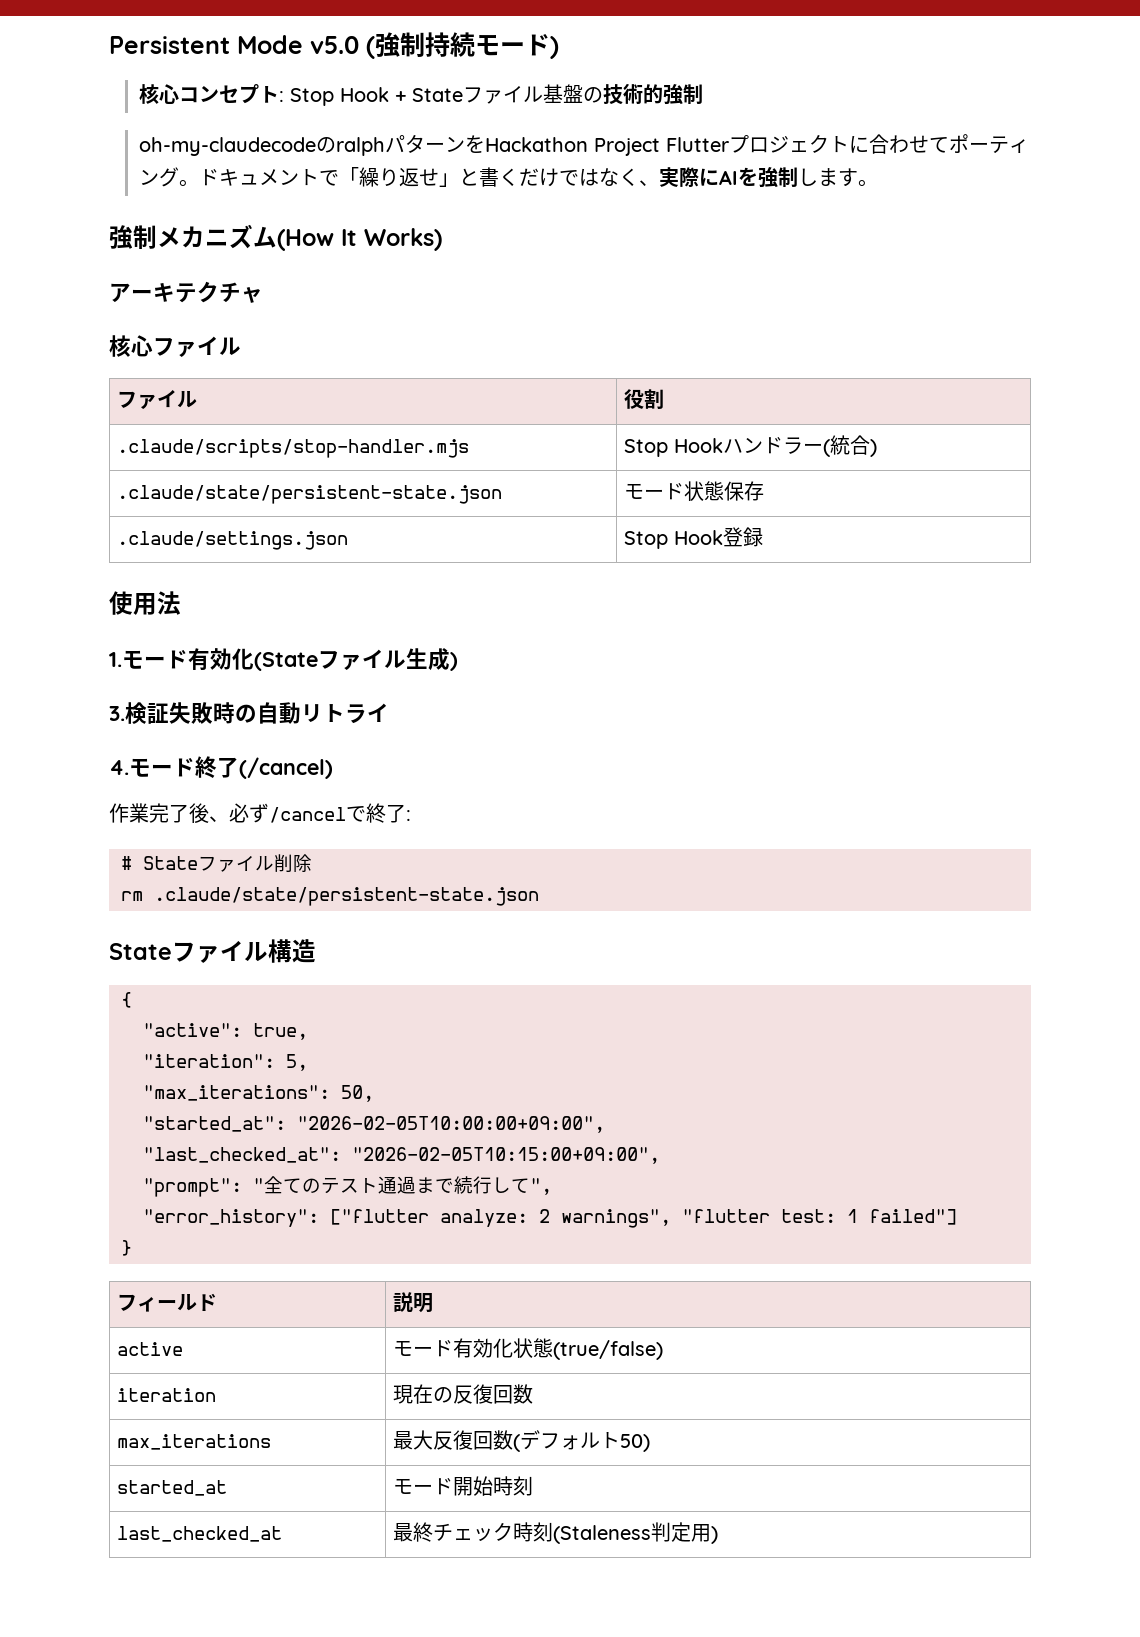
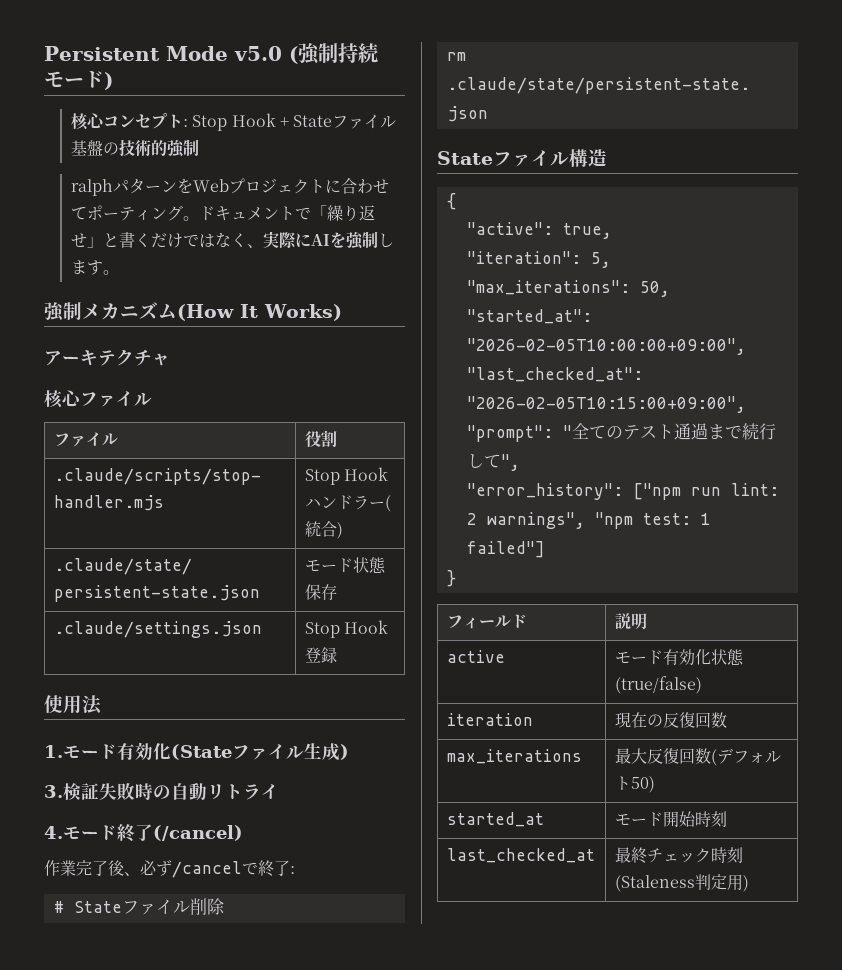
[139,137,337,156] oh-my-claudecodeの -> (200, 147) none
[485,137,730,156] Hackathon Project Flutter -> [193,179,230,192] Web
[330,1209,528,1227] ["flutter analyze: -> [632,483,779,500] ["npm run lint:
[682,1209,770,1223] "flutter -> [594,512,633,529] "npm

